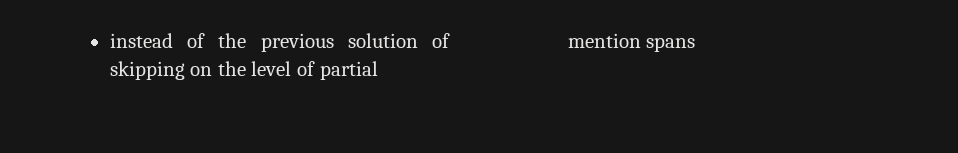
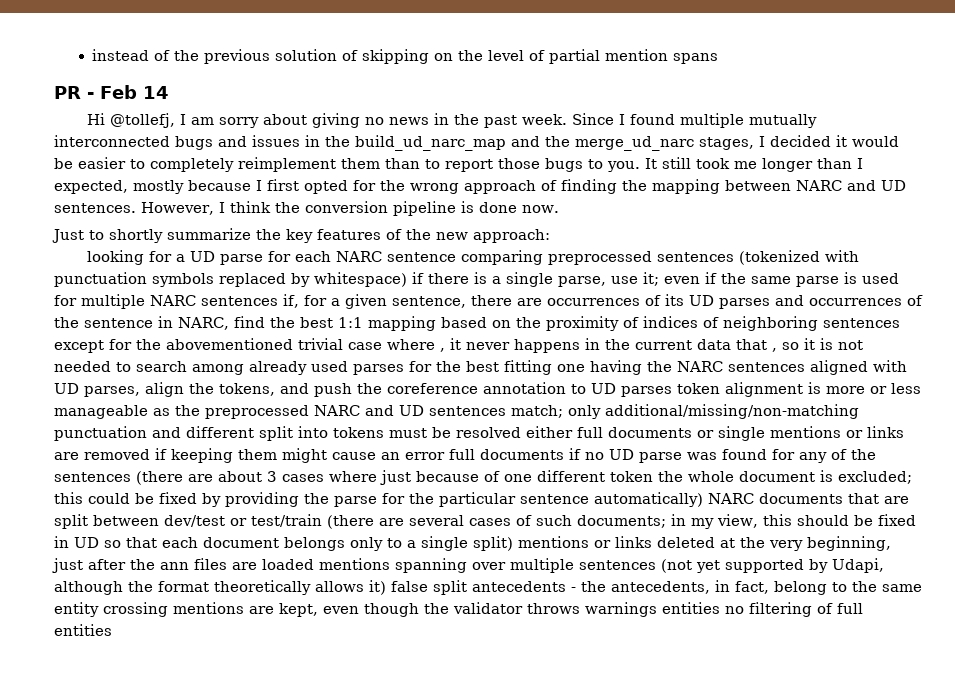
(696, 44) none -> [54,85,169,99] [87,113,818,128] [54,135,899,151] [54,157,863,172] [54,179,906,194] [54,201,559,216] [52,228,550,243] [87,250,860,265] [54,272,899,287] [54,294,923,309] [54,316,900,331] [54,338,863,353] [54,360,907,375] [54,382,921,397] [54,404,859,419] [54,426,904,441] [54,448,876,463] [54,470,912,485] [54,492,909,507] [54,514,916,529] [54,536,891,551] [52,558,884,573] [54,580,922,595] [54,602,863,617] [54,624,112,636] // PR - Feb 14 // Hi @tollefj, I am sorry about giving no news in the past week. Since I found multiple mutually interconnected bugs and issues in the build_ud_narc_map and the merge_ud_narc stages, I decided it would be easier to completely reimplement them than to report those bugs to you. It still took me longer than I expected, mostly because I first opted for the wrong approach of finding the mapping between NARC and UD sentences. However, I think the conversion pipeline is done now. // Just to shortly summarize the key features of the new approach: // looking for a UD parse for each NARC sentence comparing preprocessed sentences (tokenized with punctuation symbols replaced by whitespace) if there is a single parse, use it; even if the same parse is used for multiple NARC sentences if, for a given sentence, there are occurrences of its UD parses and occurrences of the sentence in NARC, find the best 1:1 mapping based on the proximity of indices of neighboring sentences except for the abovementioned trivial case where , it never happens in the current data that , so it is not needed to search among already used parses for the best fitting one having the NARC sentences aligned with UD parses, align the tokens, and push the coreference annotation to UD parses token alignment is more or less manageable as the preprocessed NARC and UD sentences match; only additional/missing/non-matching punctuation and different split into tokens must be resolved either full documents or single mentions or links are removed if keeping them might cause an error full documents if no UD parse was found for any of the sentences (there are about 3 cases where just because of one different token the whole document is excluded; this could be fixed by providing the parse for the particular sentence automatically) NARC documents that are split between dev/test or test/train (there are several cases of such documents; in my view, this should be fixed in UD so that each document belongs only to a single split) mentions or links deleted at the very beginning, just after the ann files are loaded mentions spanning over multiple sentences (not yet supported by Udapi, although the format theoretically allows it) false split antecedents - the antecedents, in fact, belong to the same entity crossing mentions are kept, even though the validator throws warnings entities no filtering of full entities

